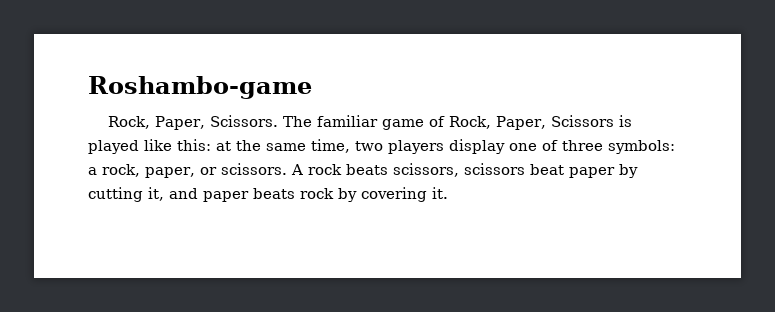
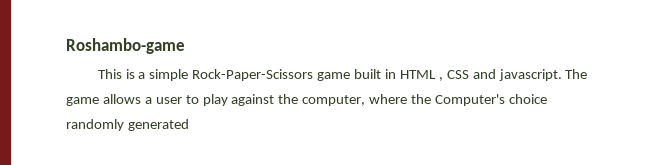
[107,115,632,130] [88,139,675,154] [88,163,638,178] [88,187,448,202] Rock, Paper, Scissors. The familiar game of Rock, Paper, Scissors is played like this: at the same time, two players display one of three symbols: a rock, paper, or scissors. A rock beats scissors, scissors beat paper by cutting it, and paper beats rock by covering it. -> [97,69,588,81] [66,94,547,106] [66,119,189,131] This is a simple Rock-Paper-Scissors game built in HTML , CSS and javascript. The game allows a user to play against the computer, where the Computer's choice randomly generated

